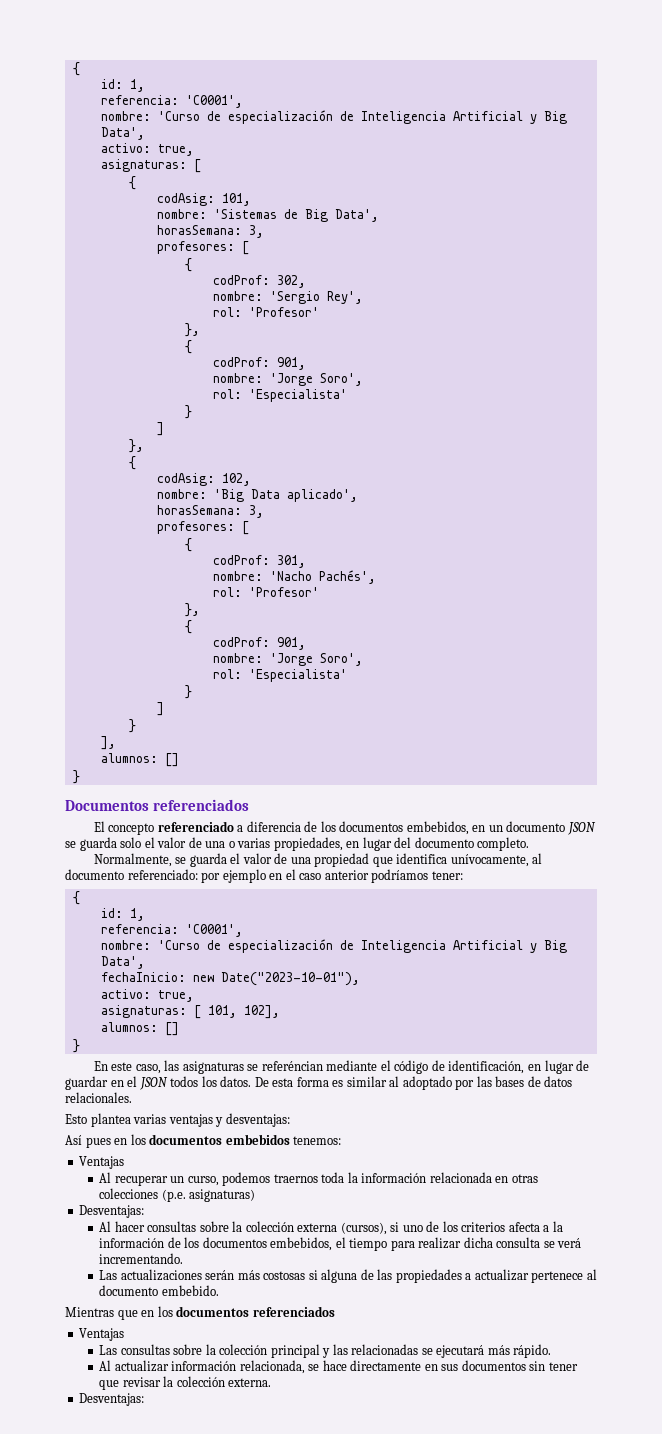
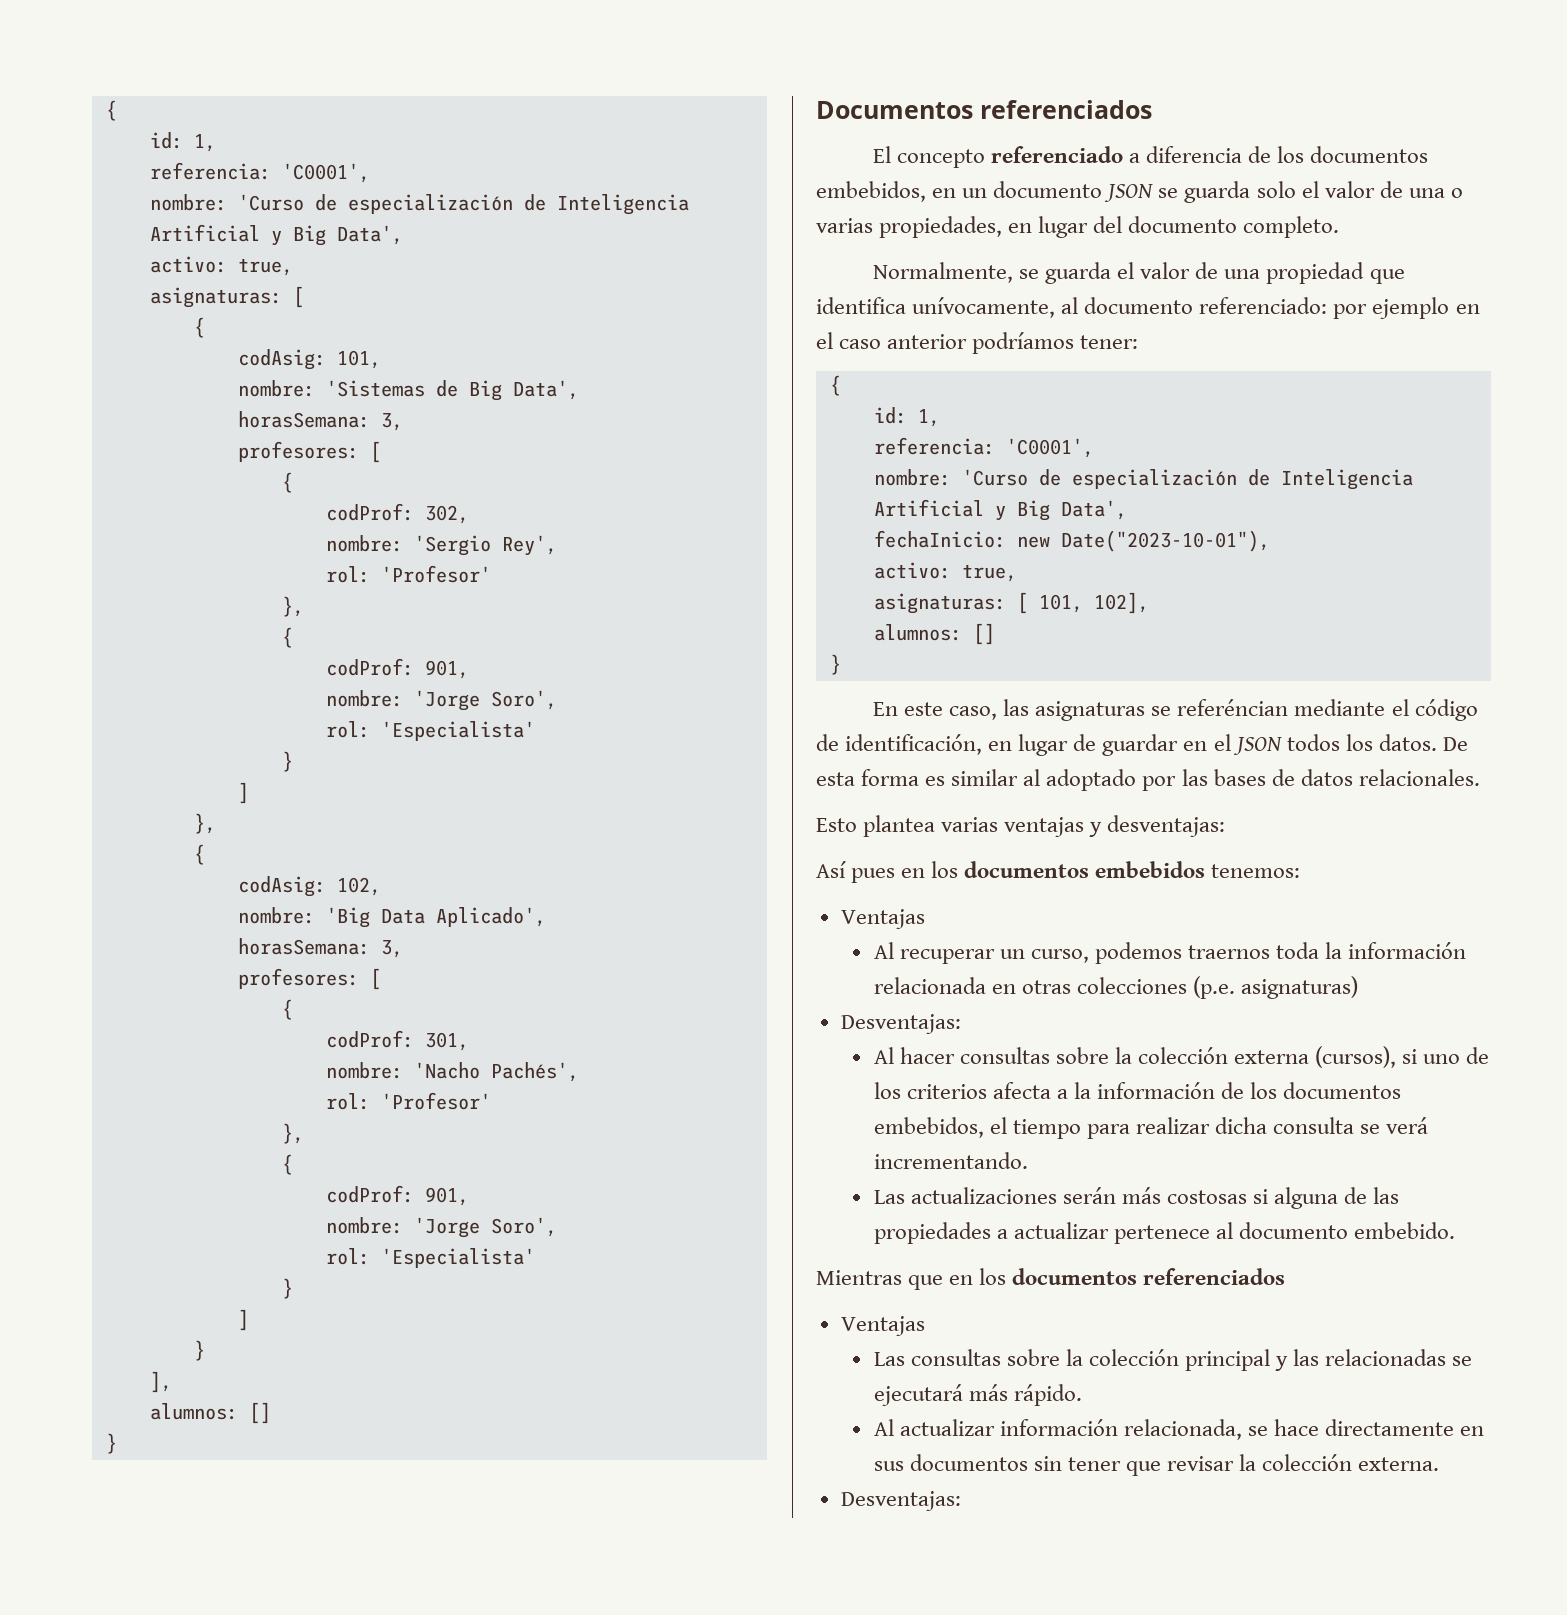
[286,489,358,502] aplicado', -> [435,907,546,927] Aplicado',

